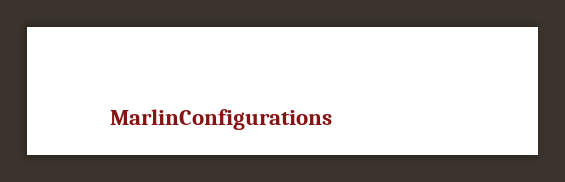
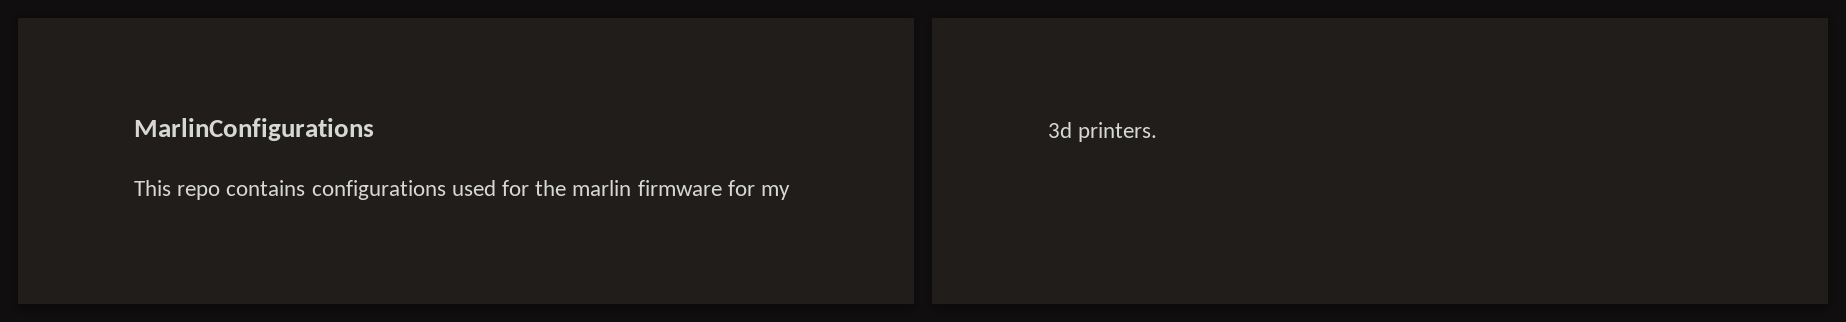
(332, 119) none -> [134,180,791,200] [1048,122,1158,142] // This repo contains configurations used for the marlin firmware for my 3d printers.

